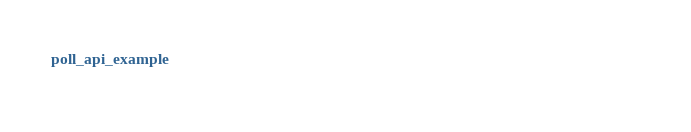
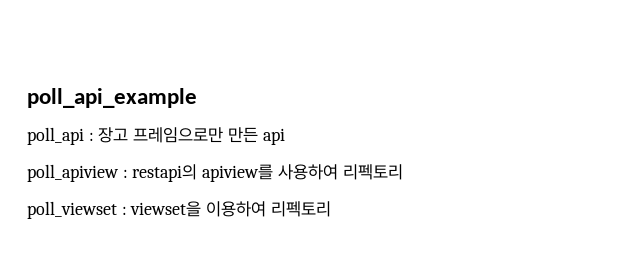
(169, 60) none -> [27,127,285,145] [27,164,403,182] [27,201,331,219] // poll_api : 장고 프레임으로만 만든 api // poll_apiview : restapi의 apiview를 사용하여 리펙토리 // poll_viewset : viewset을 이용하여 리펙토리

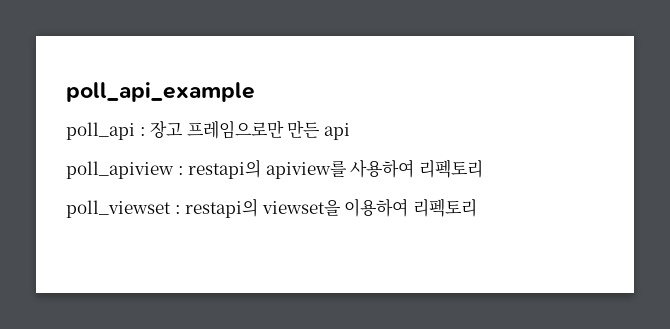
(127, 210) none -> [185,198,259,218] restapi의

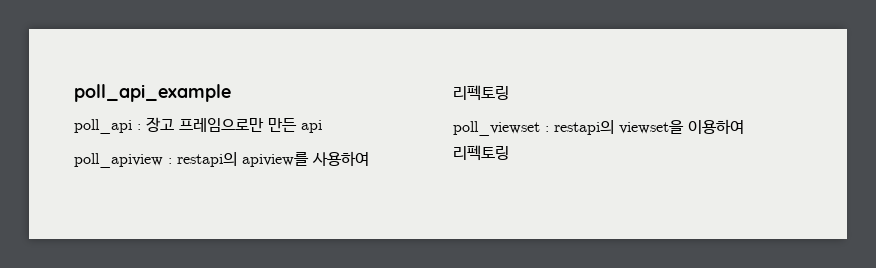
[418,159,483,178] 리펙토리 -> [453,85,509,101] 리펙토링
[412,198,477,217] 리펙토리 -> [453,145,509,161] 리펙토링

